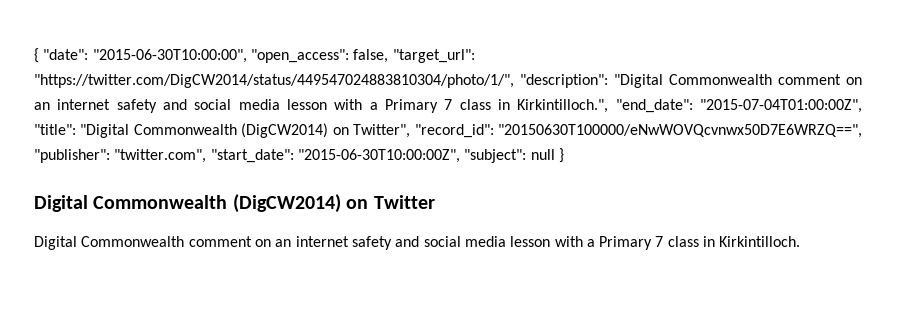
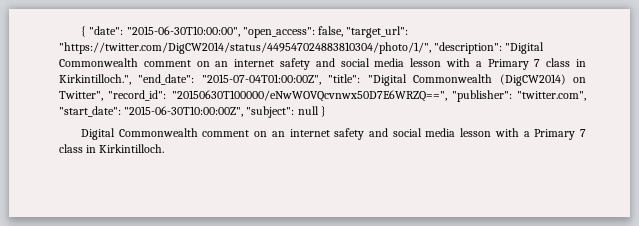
[34,194,435,213] // Digital Commonwealth (DigCW2014) on Twitter -> (326, 111) none

